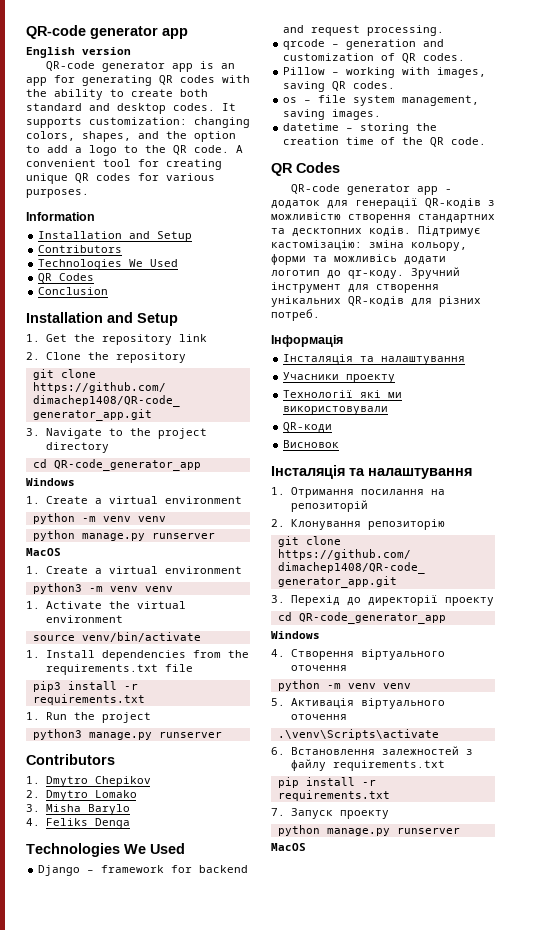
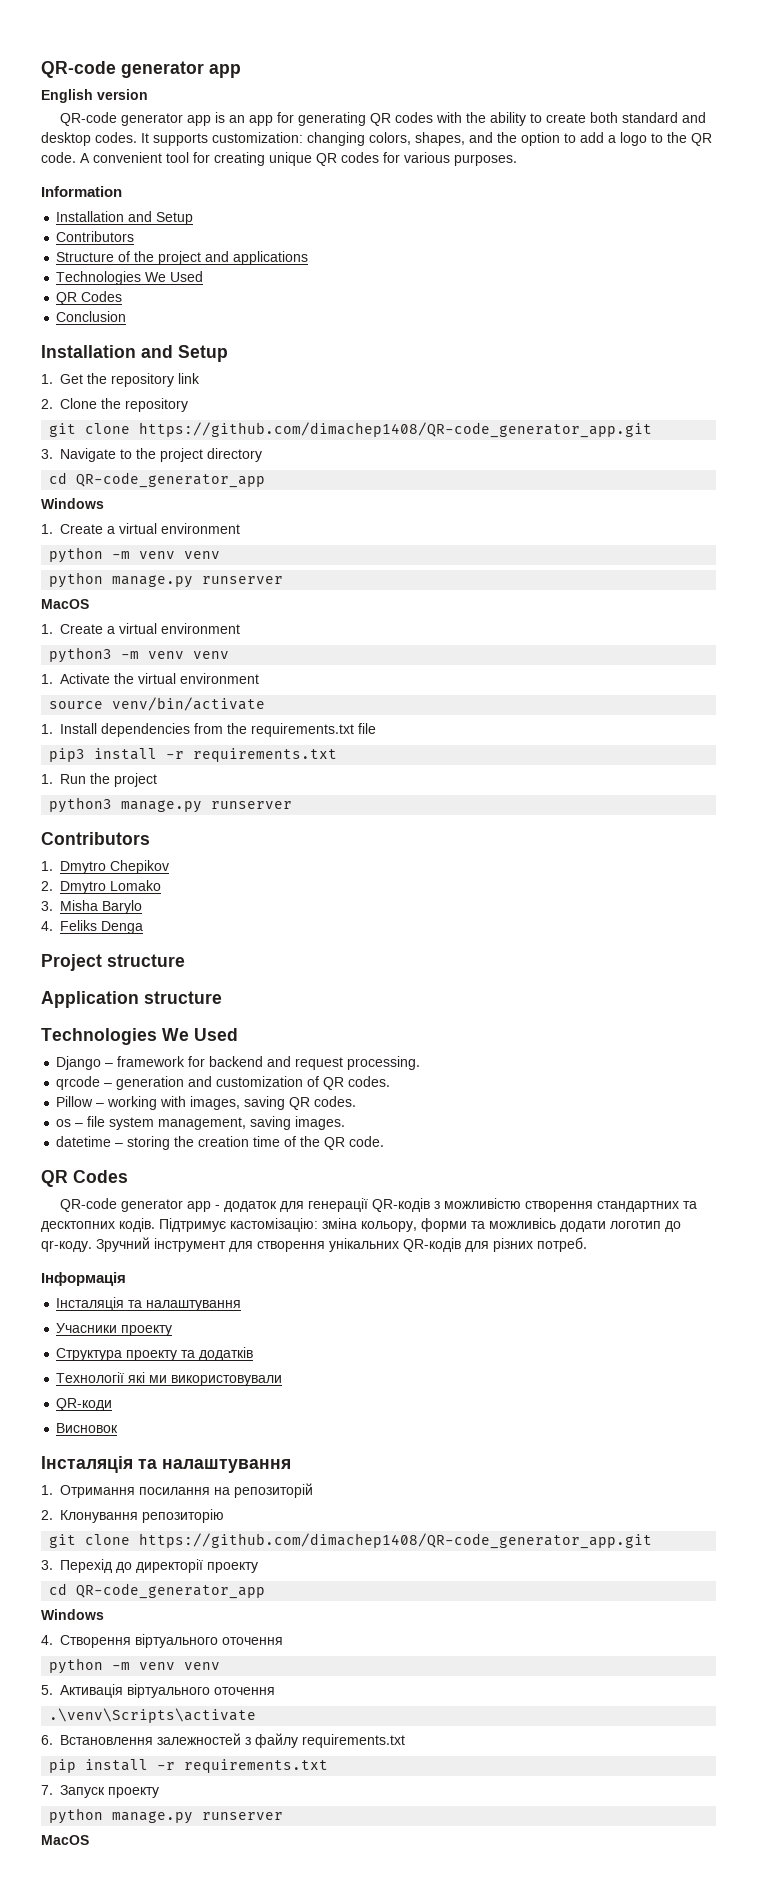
(123, 249) none -> [56,251,309,265] // Structure of the project and applications
(130, 823) none -> [41,954,185,971] [41,991,222,1008] // Project structure // Application structure
(396, 378) none -> [56,1347,254,1361] // Структура проекту та додатків

